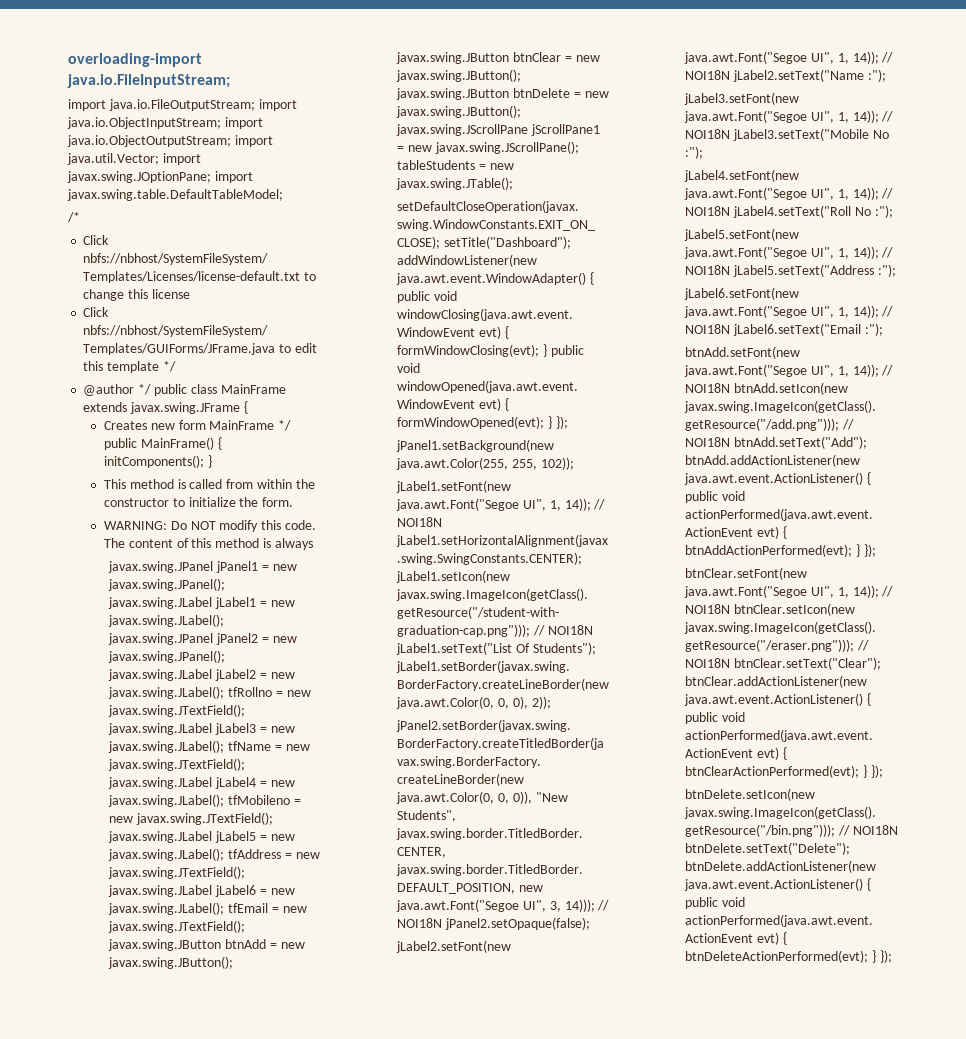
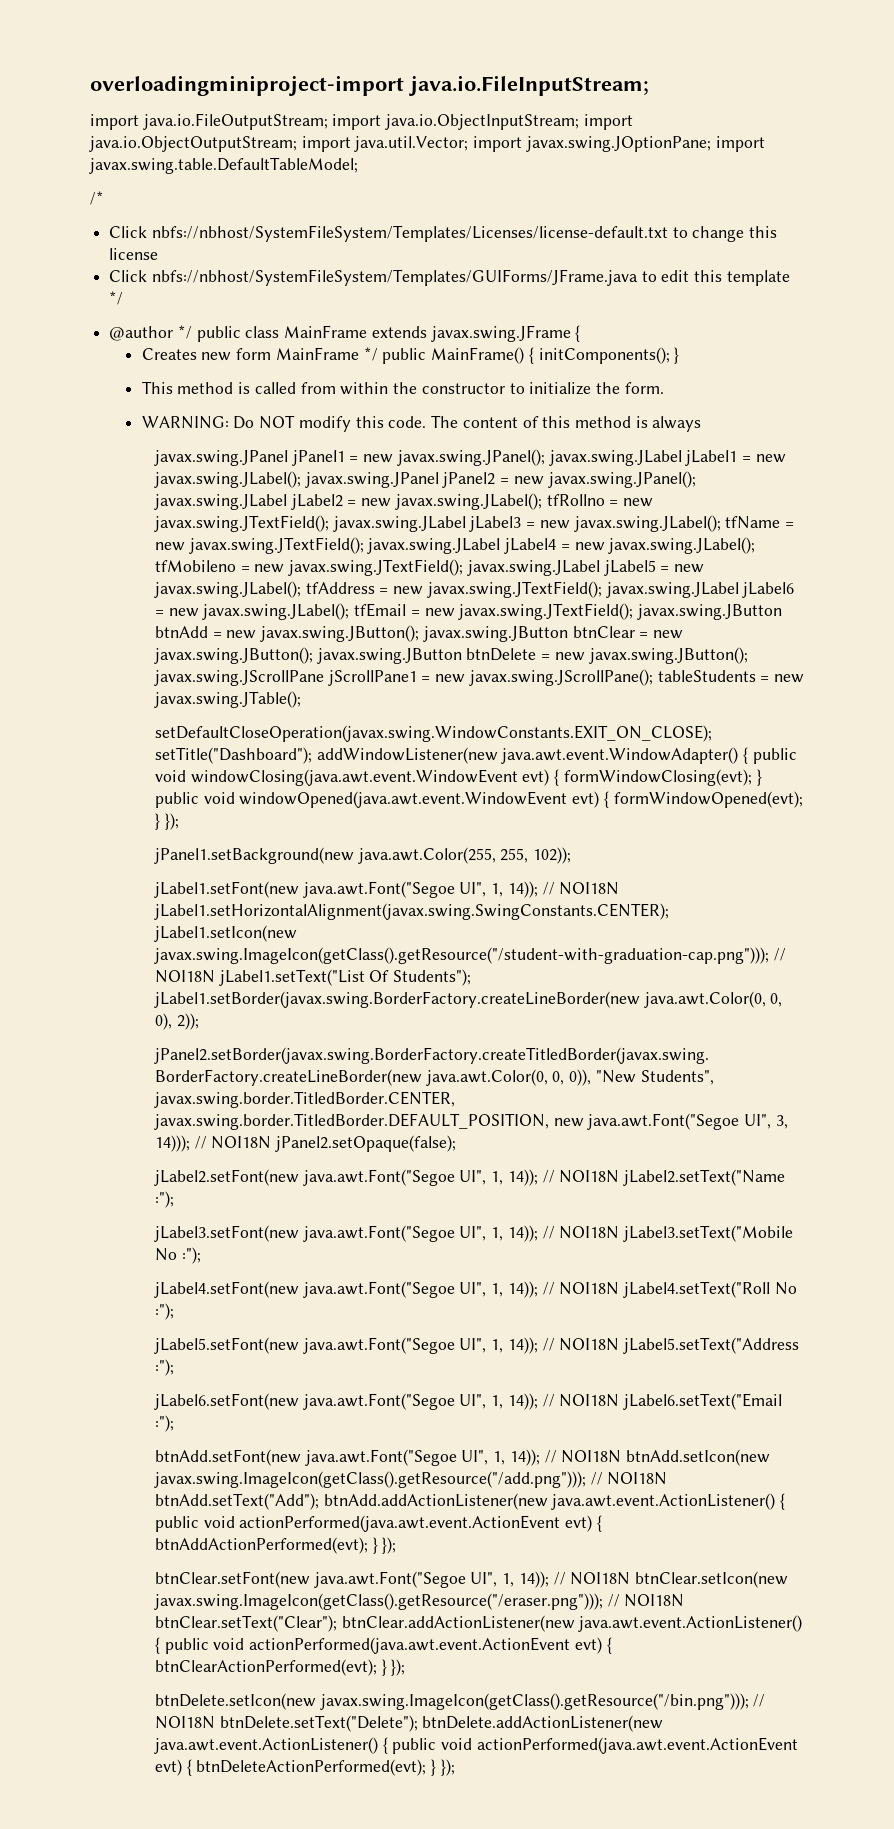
[68,53,202,67] overloading-import -> [90,75,404,96] overloadingminiproject-import

